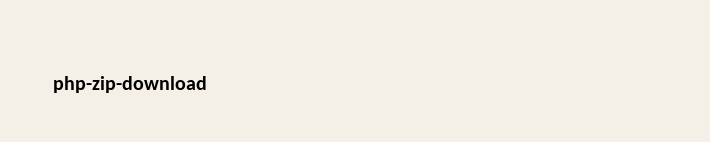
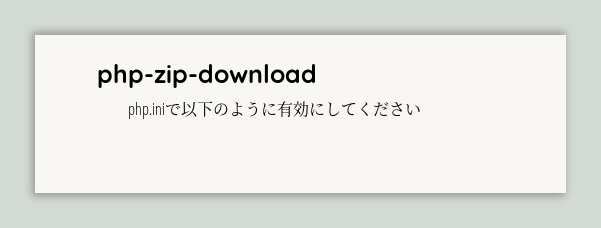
(207, 84) none -> [127,101,421,119] // php.iniで以下のように有効にしてください

